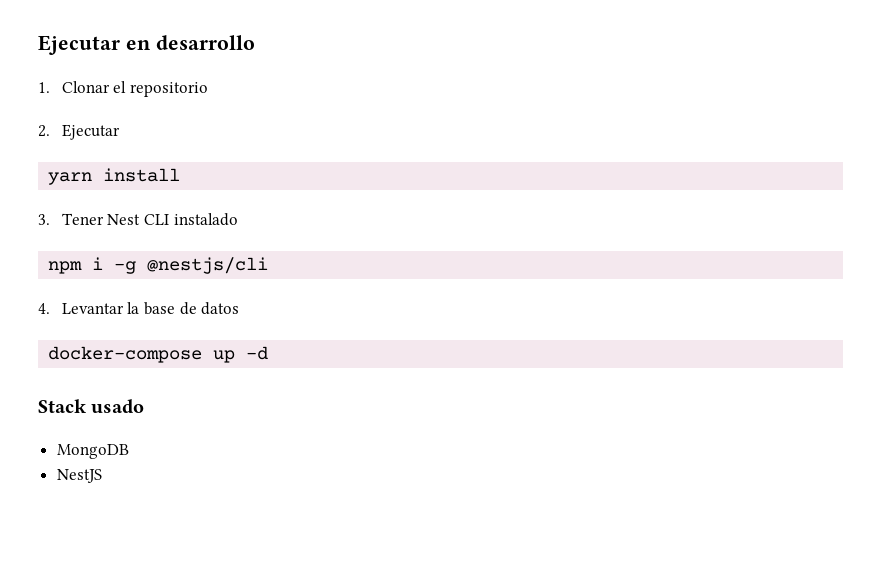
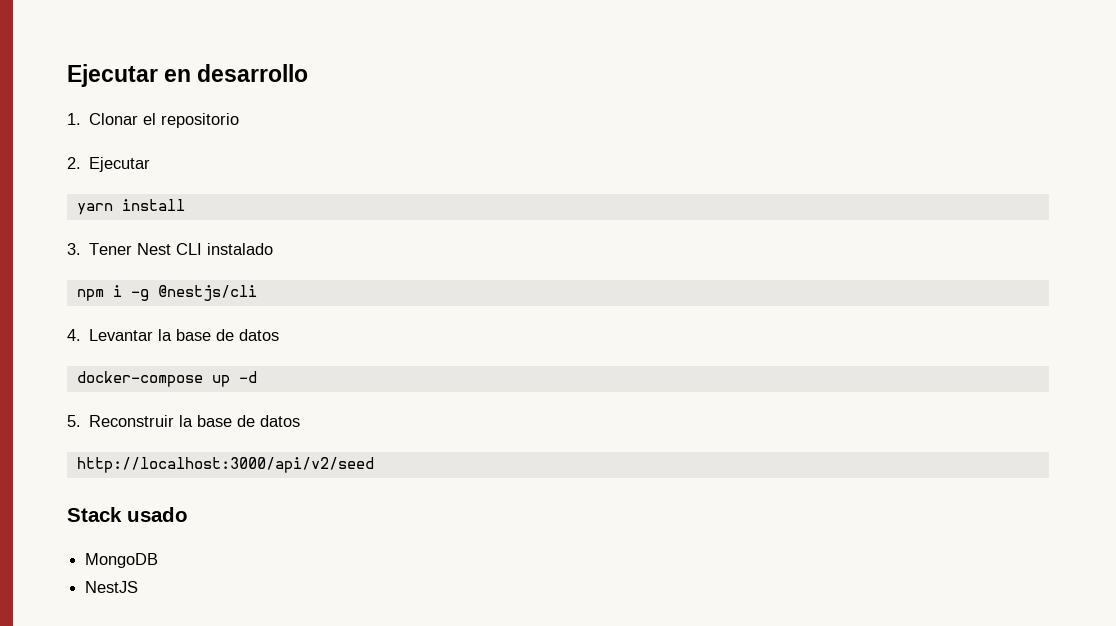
(269, 353) none -> [67,415,301,427] [76,457,374,473] // 5. Reconstruir la base de datos // http://localhost:3000/api/v2/seed

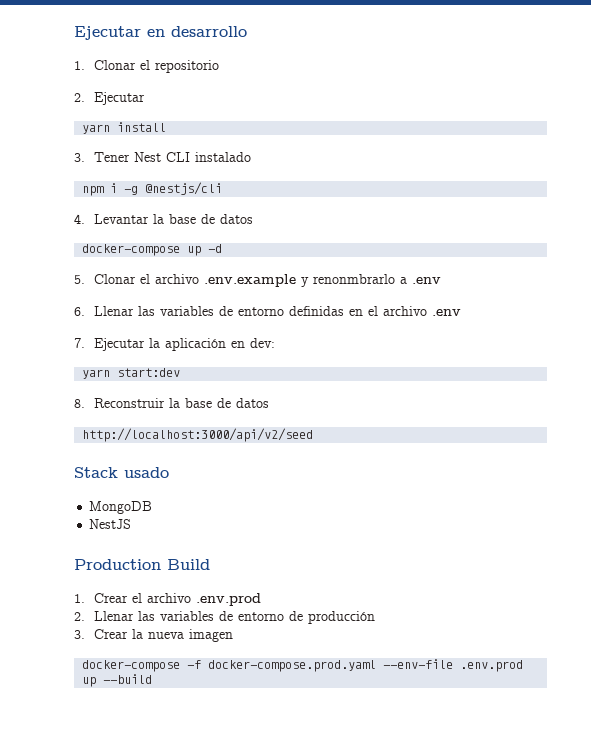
(81, 421) none -> [94,274,442,287] [74,306,462,316] [74,338,276,351] [82,368,181,379] [74,399,85,408] Clonar el archivo .env.example y renonmbrarlo a .env // 6. Llenar las variables de entorno definidas en el archivo .env // 7. Ejecutar la aplicación en dev: // yarn start:dev // 8.
(139, 587) none -> [74,559,210,570] [74,593,262,606] [74,611,376,624] [74,629,234,642] [82,659,524,672] [82,674,153,687] // Production Build // 1. Crear el archivo .env.prod // 2. Llenar las variables de entorno de producción // 3. Crear la nueva imagen // docker-compose -f docker-compose.prod.yaml --env-file .env.prod up --build

